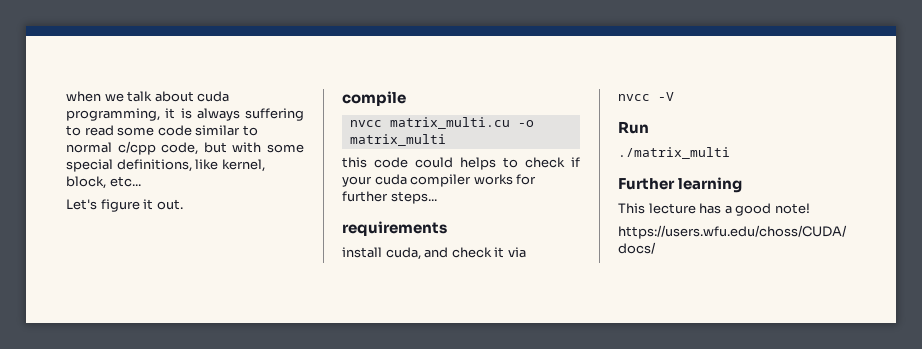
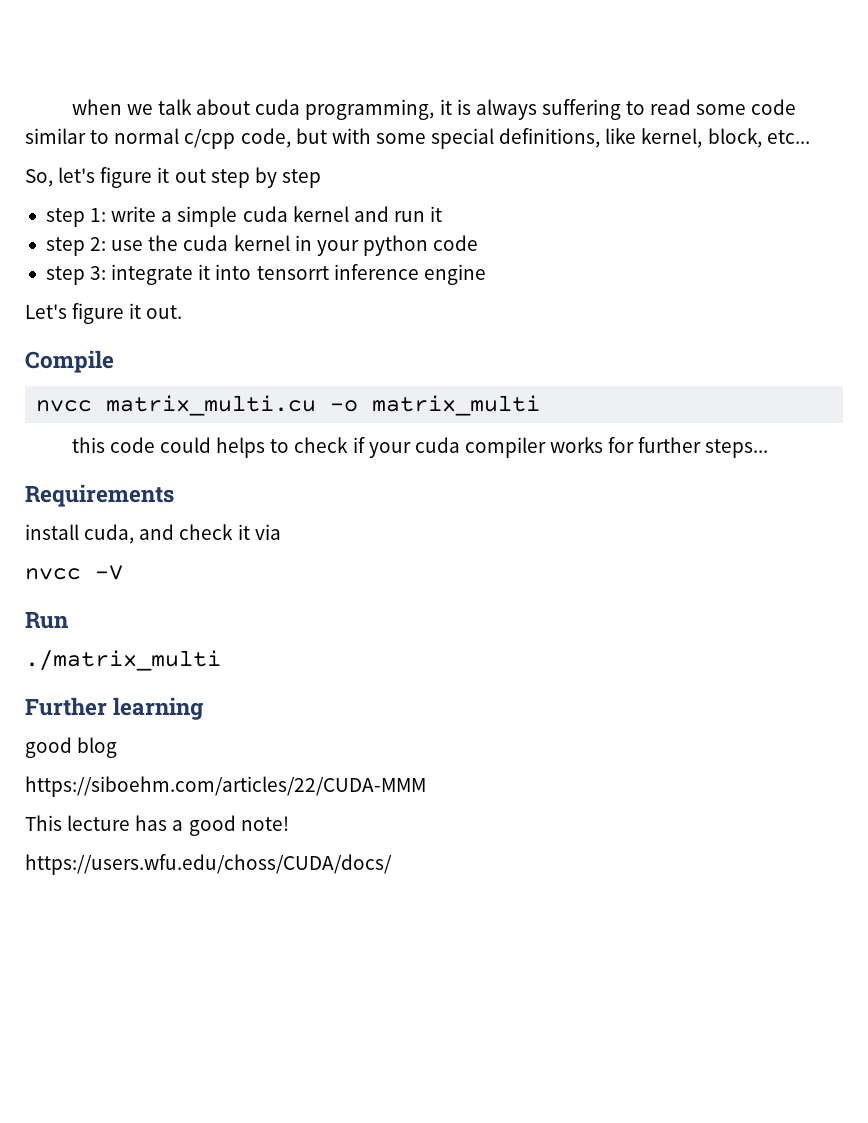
(141, 181) none -> [25,167,321,188] [45,206,443,227] [45,235,479,256] [45,264,486,285] // So, let's figure it out step by step // step 1: write a simple cuda kernel and run it // step 2: use the cuda kernel in your python code // step 3: integrate it into tensorrt inference engine
[342,91,406,106] compile -> [25,350,114,373] Compile
[342,221,447,236] requirements -> [25,484,174,507] Requirements
(743, 185) none -> [25,737,118,758] [25,776,426,797] // good blog // https://siboehm.com/articles/22/CUDA-MMM

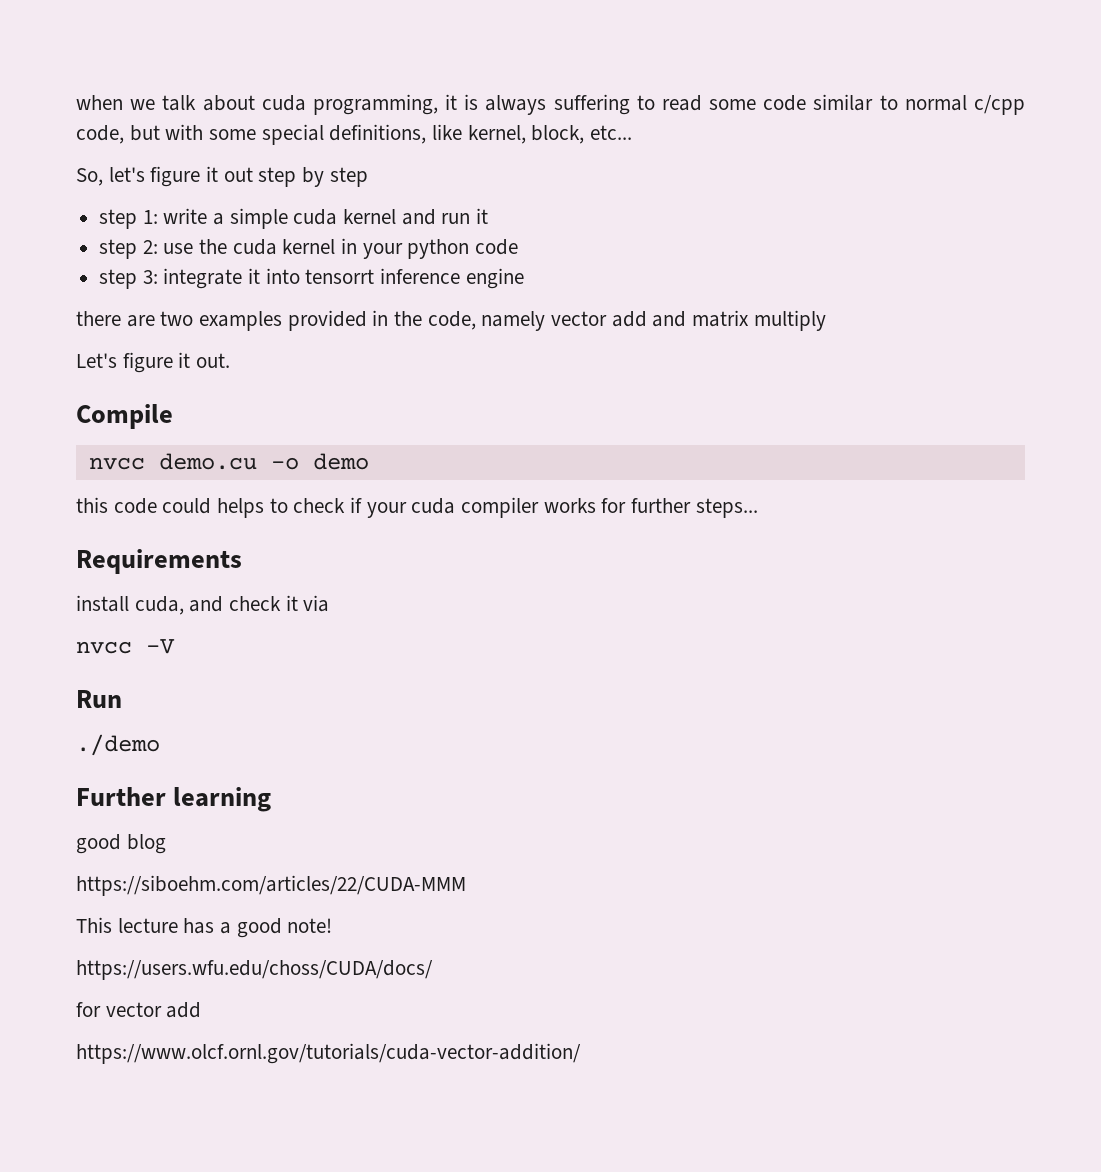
(486, 274) none -> [76,310,826,331] // there are two examples provided in the code, namely vector add and matrix multiply
[106,395,541,416] matrix_multi.cu -o matrix_multi -> [158,453,369,470] demo.cu -o demo
[25,650,221,671] ./matrix_multi -> [76,734,160,756] ./demo
(392, 864) none -> [76,1002,202,1018] [76,1043,581,1064] // for vector add // https://www.olcf.ornl.gov/tutorials/cuda-vector-addition/

